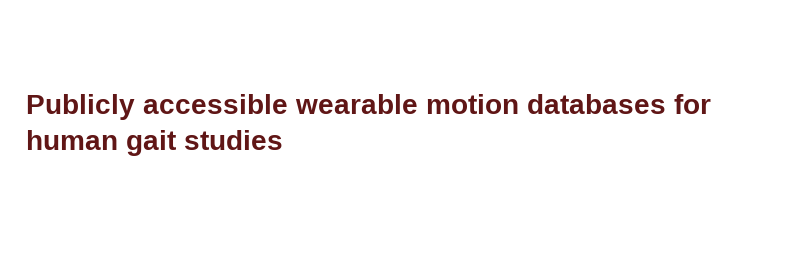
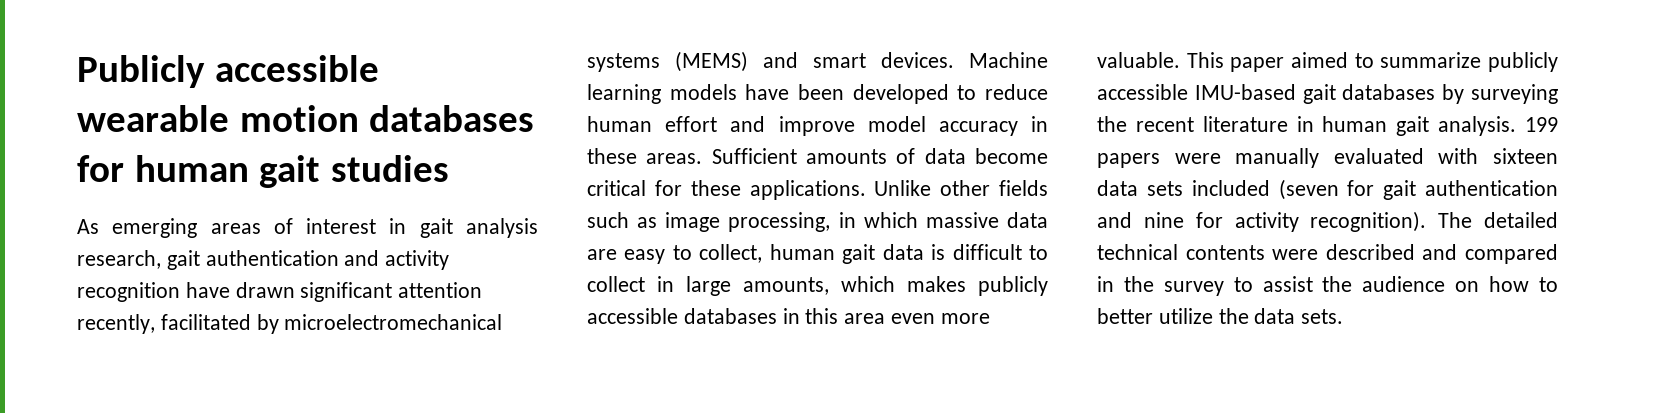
(283, 140) none -> [77,218,538,238] [77,250,450,270] [77,282,483,302] [77,314,503,334] [587,51,1048,72] [587,84,1048,104] [587,116,1048,136] [587,148,1048,164] [587,180,1048,200] [587,212,1048,232] [587,244,1048,264] [587,276,1048,296] [587,308,990,324] [1097,52,1558,72] [1097,84,1558,104] [1097,116,1558,136] [1097,148,1558,168] [1097,179,1558,200] [1097,211,1558,232] [1097,244,1558,264] [1097,276,1558,296] [1097,308,1344,324] // As emerging areas of interest in gait analysis research, gait authentication and activity recognition have drawn significant attention recently, facilitated by microelectromechanical systems (MEMS) and smart devices. Machine learning models have been developed to reduce human effort and improve model accuracy in these areas. Sufficient amounts of data become critical for these applications. Unlike other fields such as image processing, in which massive data are easy to collect, human gait data is difficult to collect in large amounts, which makes publicly accessible databases in this area even more valuable. This paper aimed to summarize publicly accessible IMU-based gait databases by surveying the recent literature in human gait analysis. 199 papers were manually evaluated with sixteen data sets included (seven for gait authentication and nine for activity recognition). The detailed technical contents were described and compared in the survey to assist the audience on how to better utilize the data sets.

